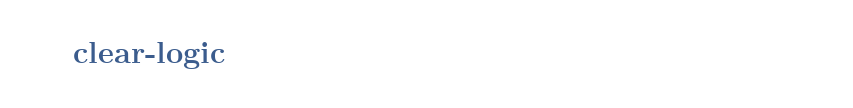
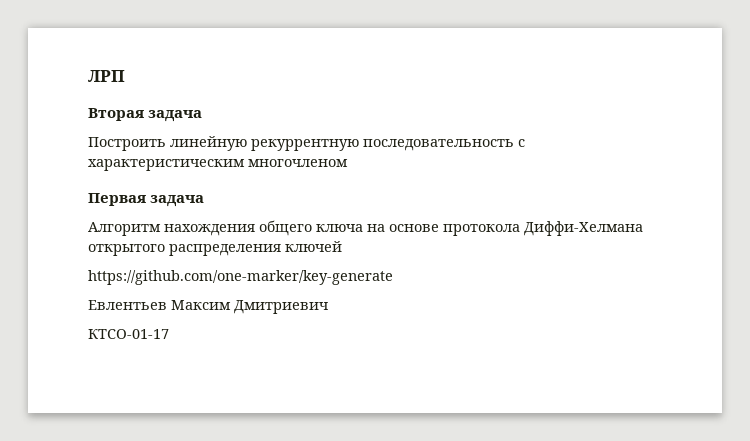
[73,42,225,69] clear-logic -> [88,70,125,82] [88,108,203,122] [88,136,525,151] [88,159,348,171] [88,193,205,207] [88,220,643,236] [88,241,342,256] [88,270,393,285] [88,300,328,314] [88,329,169,339] ЛРП // Вторая задача // Построить линейную рекуррентную последовательность с характеристическим многочленом // Первая задача // Алгоритм нахождения общего ключа на основе протокола Диффи-Хелмана открытого распределения ключей // https://github.com/one-marker/key-generate // Евлентьев Максим Дмитриевич // КТСО-01-17

